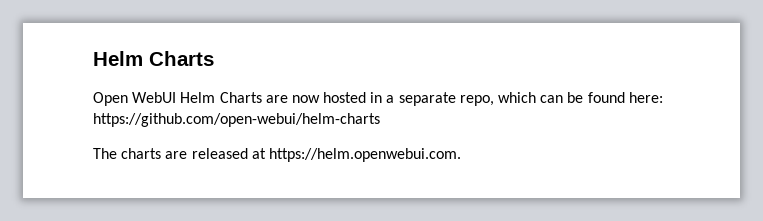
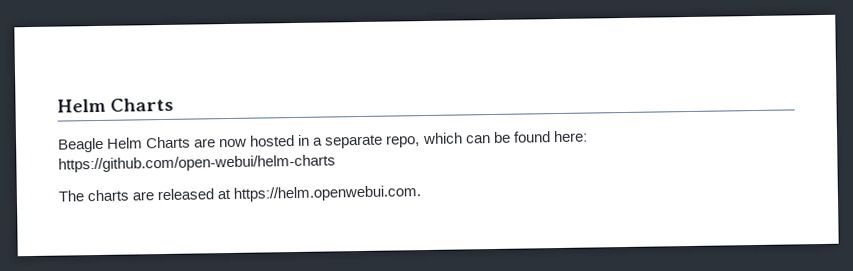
[93,92,177,106] Open WebUI -> [58,137,104,153] Beagle

